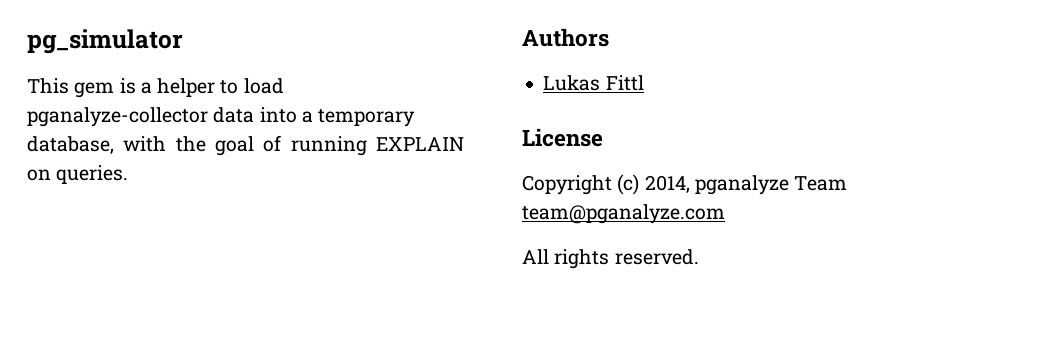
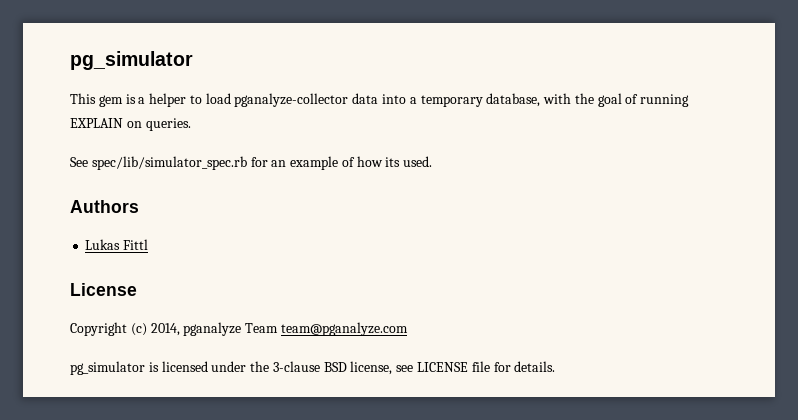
(129, 174) none -> [70,156,433,170] // See spec/lib/simulator_spec.rb for an example of how its used.
[522,249,699,269] All rights reserved. -> [70,361,556,375] pg_simulator is licensed under the 3-clause BSD license, see LICENSE file for details.

